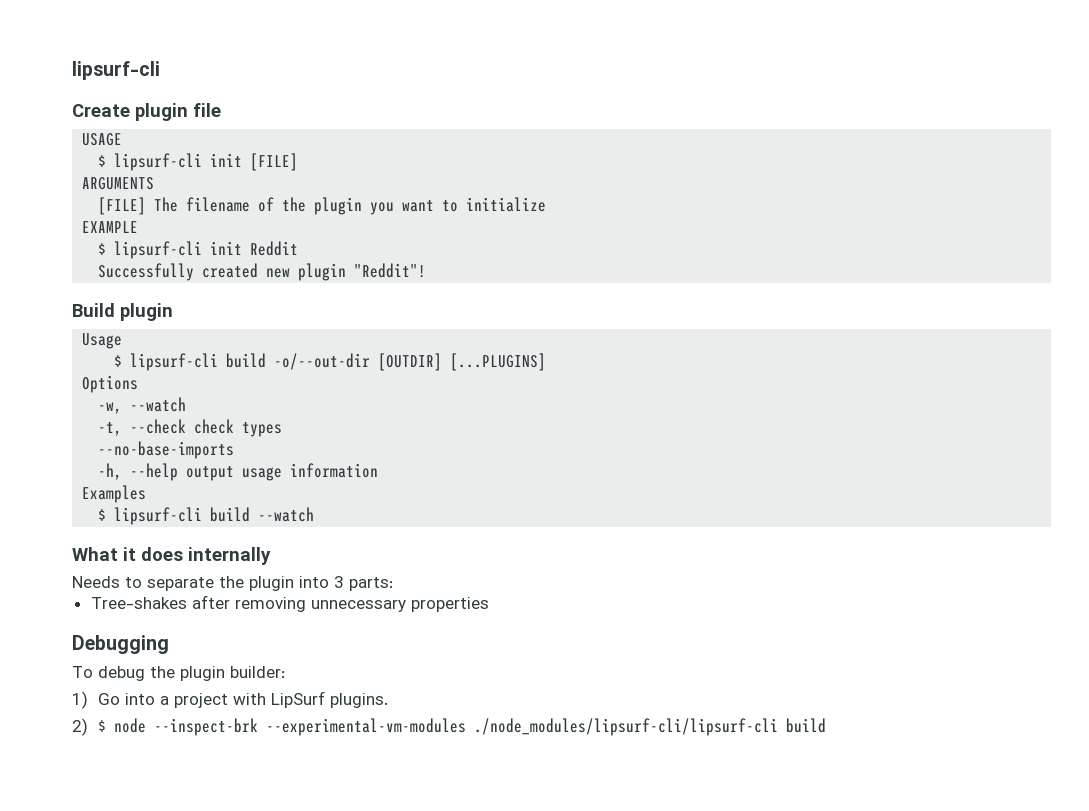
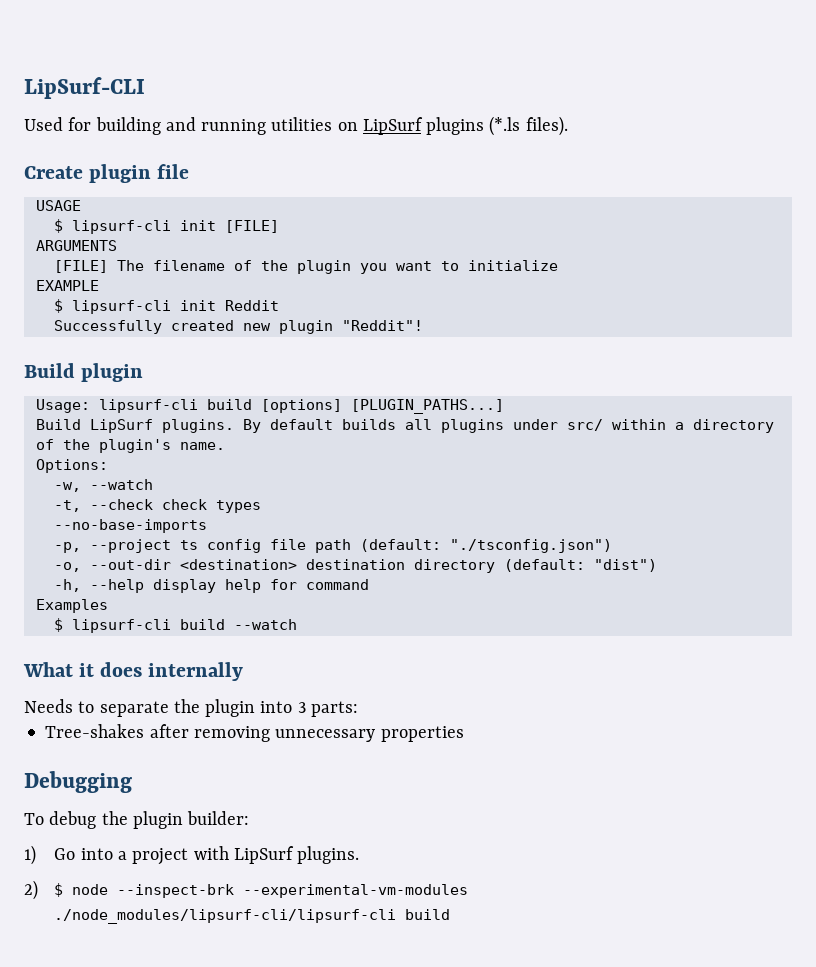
[72,61,160,80] lipsurf-cli -> [24,77,145,99] [24,116,568,136] LipSurf-CLI // Used for building and running utilities on LipSurf plugins (*.ls files).
[82,333,123,349] [114,353,547,371] [82,375,139,393] Usage // $ lipsurf-cli build -o/--out-dir [OUTDIR] [...PLUGINS] // Options -> [35,399,504,414] [35,419,774,433] [35,439,225,453] [35,459,108,473] Usage: lipsurf-cli build [options] [PLUGIN_PATHS...] // Build LipSurf plugins. By default builds all plugins under src/ within a directory of the plugin's name. // Options:
[98,463,379,481] -h, --help output usage information -> [53,539,612,553] [53,559,657,573] [53,579,369,593] -p, --project ts config file path (default: "./tsconfig.json") // -o, --out-dir <destination> destination directory (default: "dist") // -h, --help display help for command

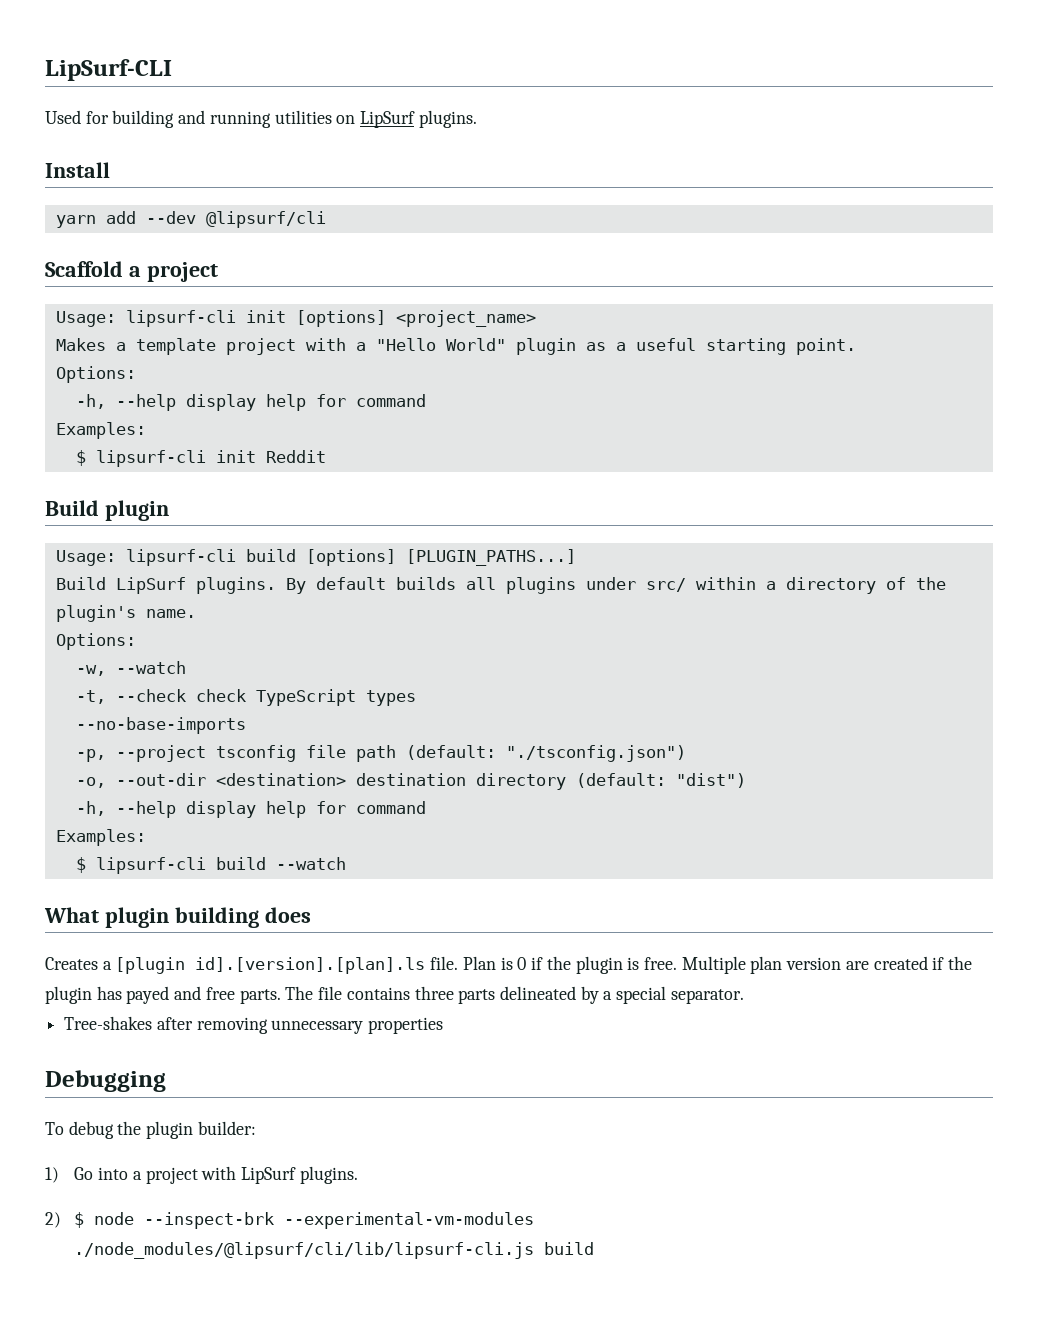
[426,116,568,136] [24,164,190,183] [35,200,81,211] [53,219,279,234] [35,240,117,251] [53,260,558,274] [35,280,99,291] plugins (*.ls files). // Create plugin file // USAGE // $ lipsurf-cli init [FILE] // ARGUMENTS // [FILE] The filename of the plugin you want to initialize // EXAMPLE -> [418,110,477,128] [45,162,110,178] [55,211,326,228] [45,261,218,282] [55,310,536,327] [55,338,856,355] [55,366,136,383] [75,394,426,411] [55,422,146,439] plugins. // Install // yarn add --dev @lipsurf/cli // Scaffold a project // Usage: lipsurf-cli init [options] <project_name> // Makes a template project with a "Hello World" plugin as a useful starting point. // Options: // -h, --help display help for command // Examples:
[53,320,423,334] // Successfully created new plugin "Reddit"! -> (326, 456) none
(207, 504) none -> [255,689,356,706] TypeScript
[179,539,261,553] ts config -> [215,745,296,762] tsconfig
[35,599,108,613] Examples -> [55,829,146,846] Examples:
[79,663,95,677] it -> [104,907,259,928] plugin building
[148,662,244,681] [24,699,358,717] internally // Needs to separate the plugin into 3 parts: -> [45,956,973,974] [45,986,744,1004] // Creates a [plugin id].[version].[plan].ls file. Plan is 0 if the plugin is free. Multiple plan version are created if the plugin has payed and free parts. The file contains three parts delineated by a special separator.
[54,909,397,924] ./node_modules/lipsurf-cli/lipsurf-cli -> [74,1242,535,1259] ./node_modules/@lipsurf/cli/lib/lipsurf-cli.js

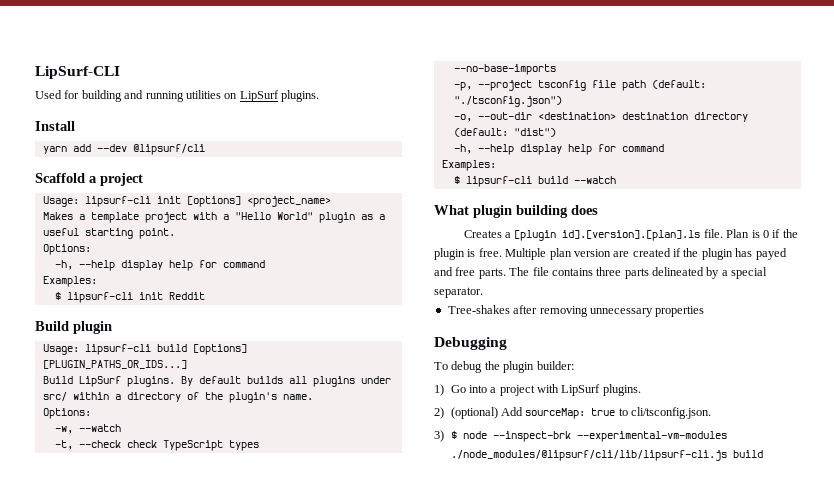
[405,549,576,566] [PLUGIN_PATHS...] -> [42,360,187,369] [PLUGIN_PATHS_OR_IDS...]
(61, 1220) none -> [450,407,712,419] [434,430,444,442] (optional) Add sourceMap: true to cli/tsconfig.json. // 3)

